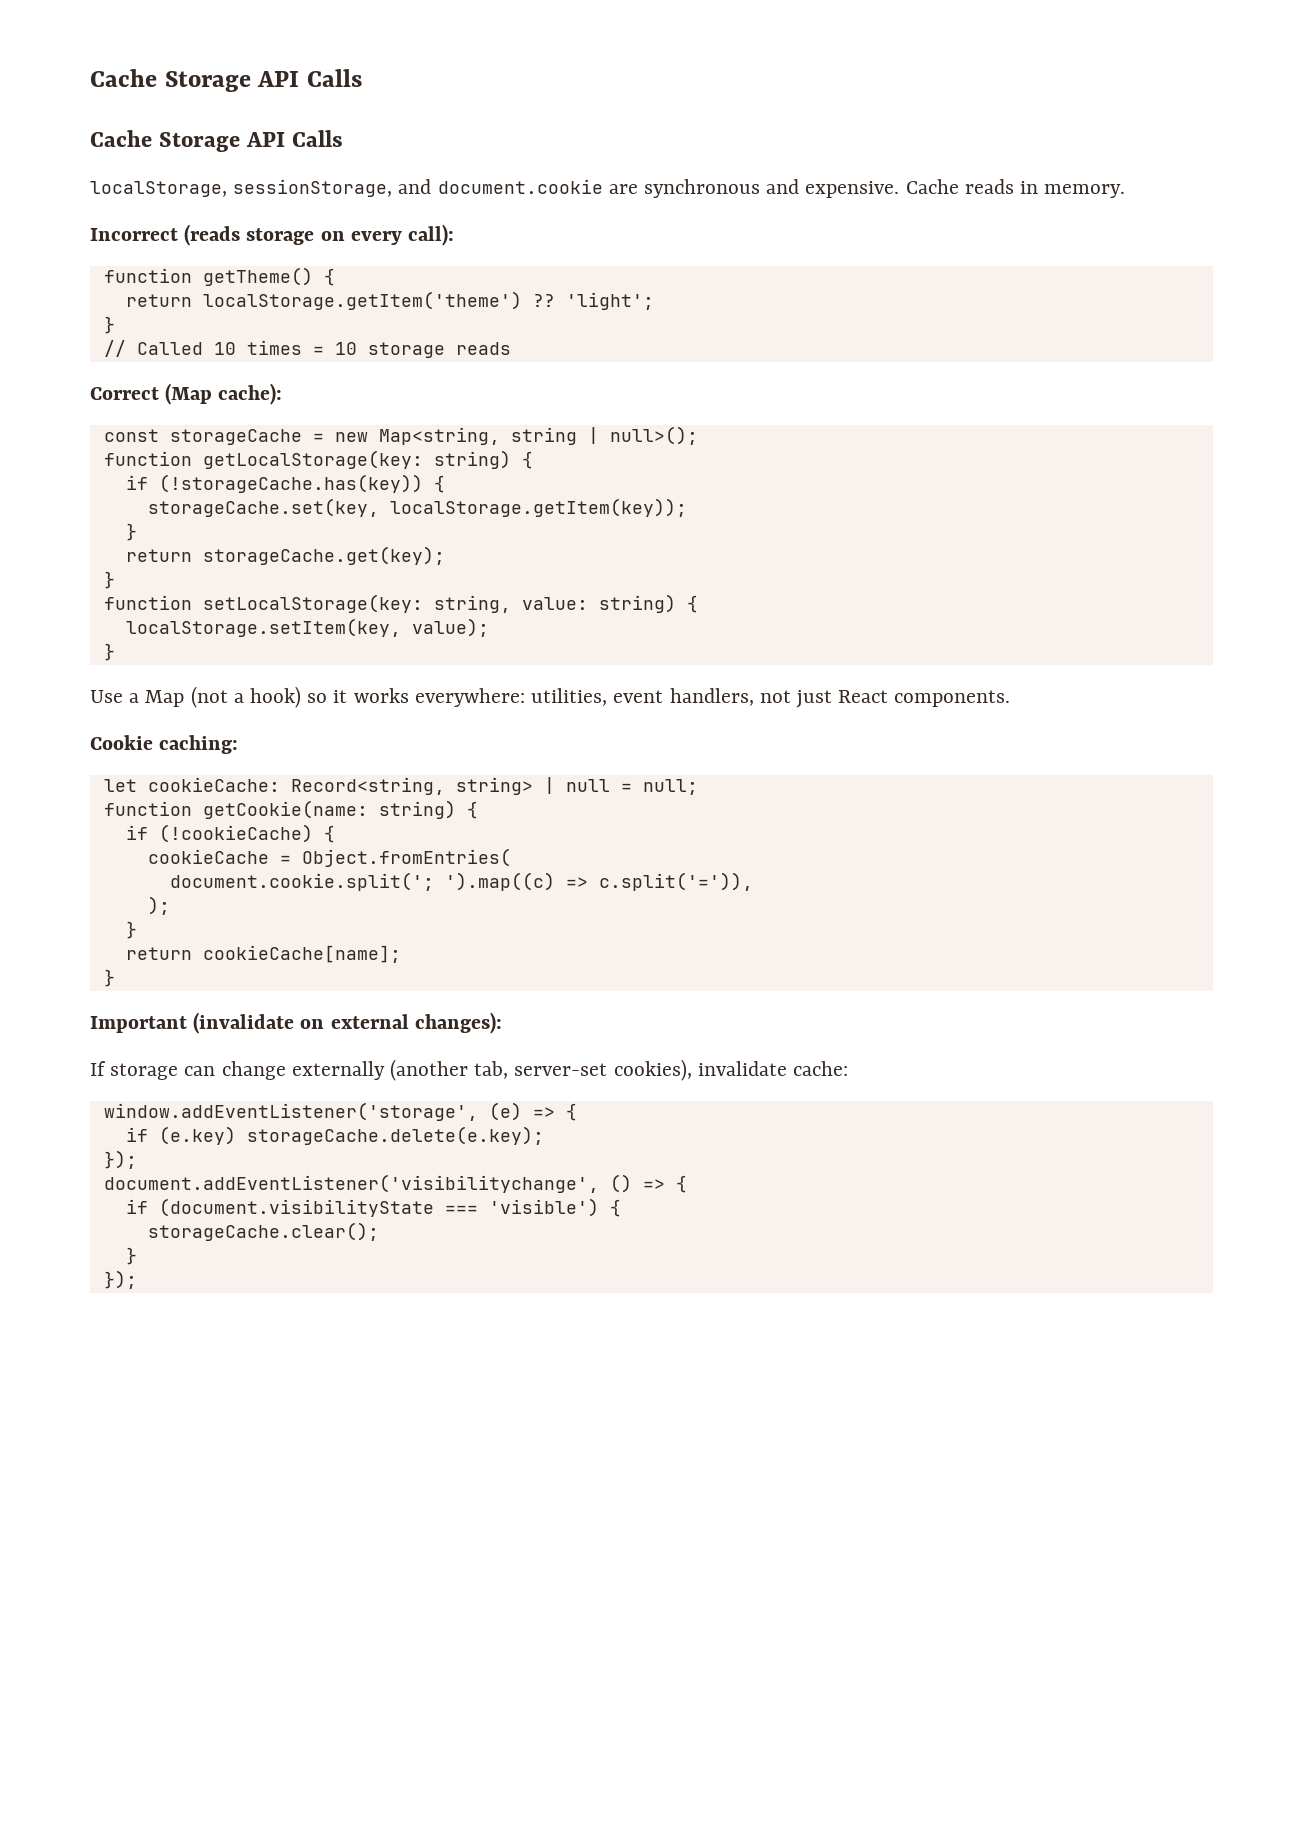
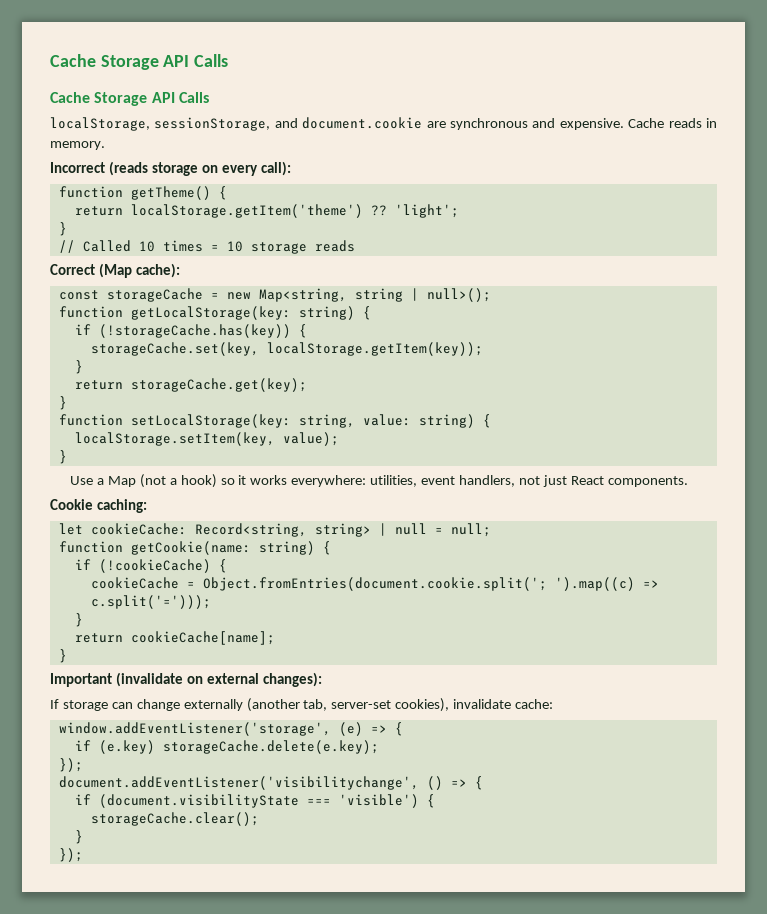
[301,848,511,867] [169,872,753,891] [147,896,170,915] Object.fromEntries( // document.cookie.split('; ').map((c) => c.split('=')), // ); -> [202,577,659,591] [90,595,211,609] Object.fromEntries(document.cookie.split('; ').map((c) => c.split('=')));

